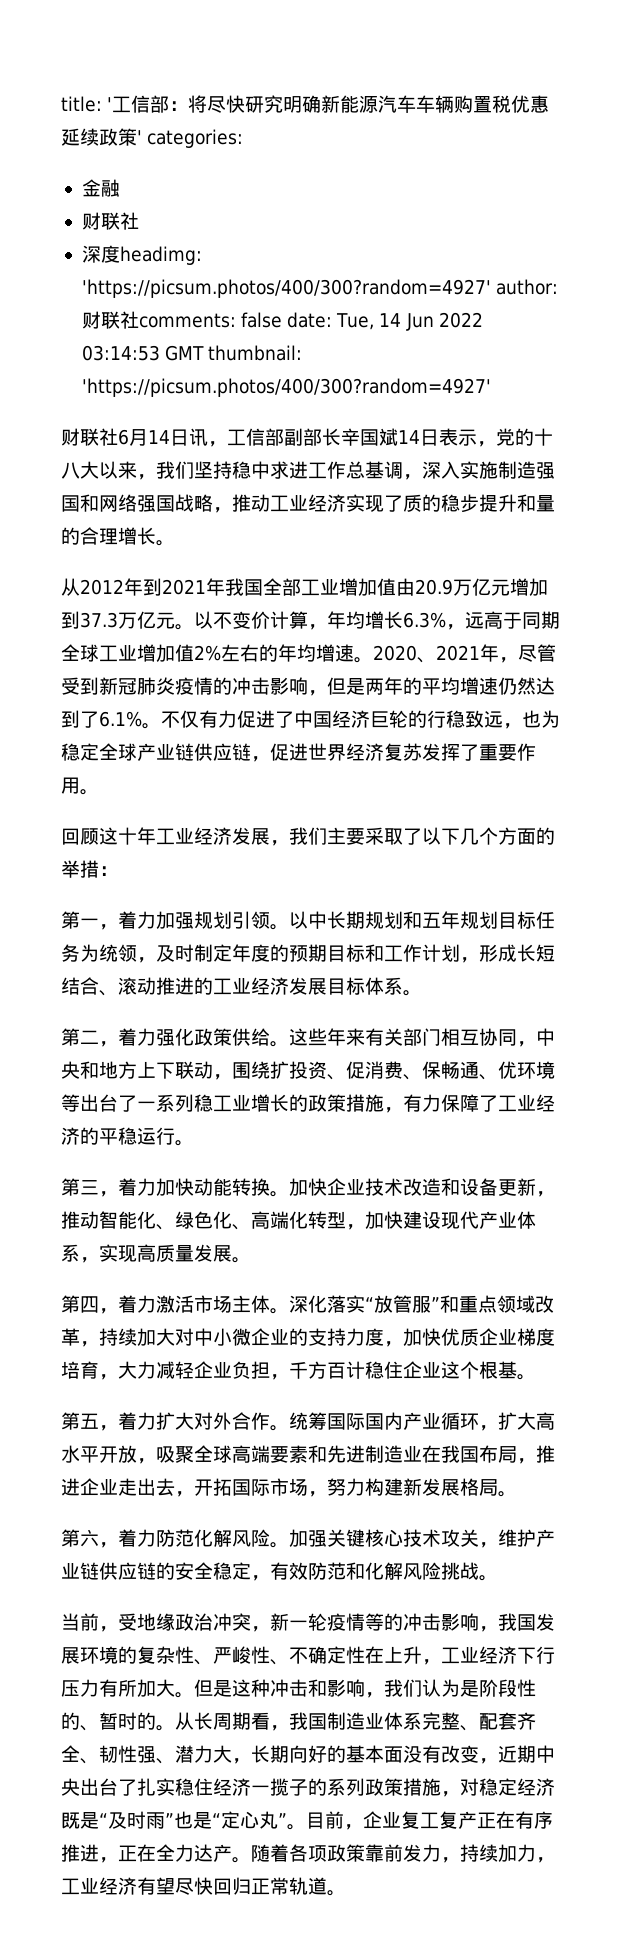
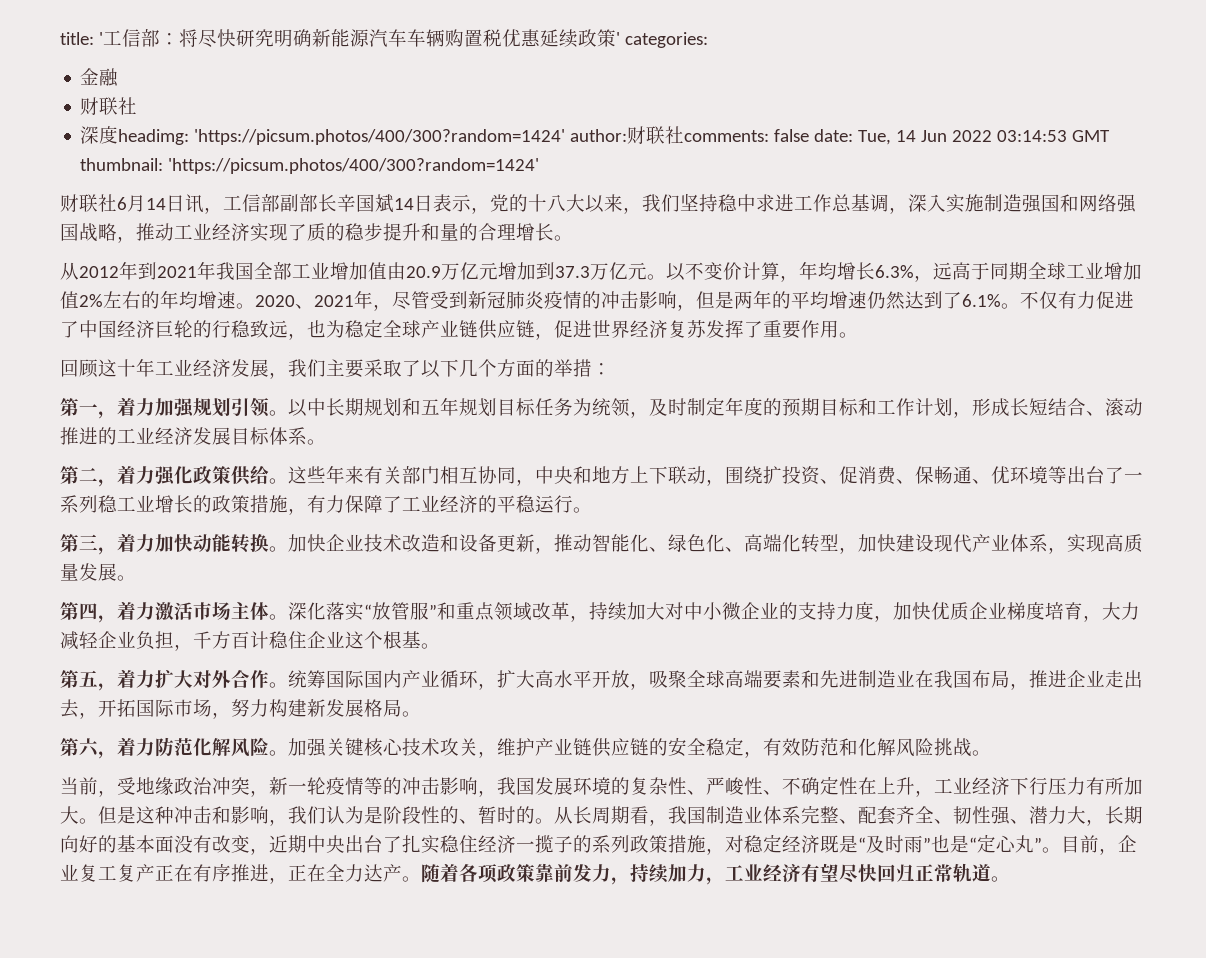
[81,279,491,298] 'https://picsum.photos/400/300?random=4927' -> [194,129,566,145] 'https://picsum.photos/400/300?random=1424'
[81,378,491,397] 'https://picsum.photos/400/300?random=4927' -> [168,158,540,174] 'https://picsum.photos/400/300?random=1424'

